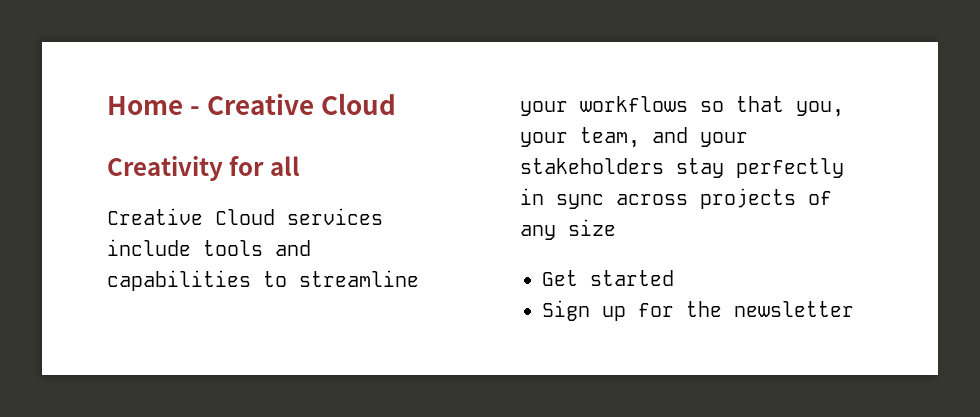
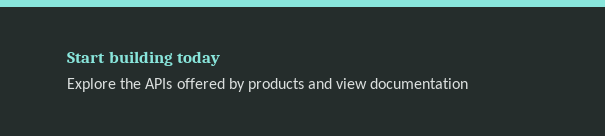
[107,93,397,115] [107,156,300,181] [107,208,383,225] [107,239,311,256] [107,270,419,291] [520,96,844,117] [520,127,748,148] [520,158,844,178] [520,188,832,209] [520,219,616,240] [542,270,674,286] [542,300,854,321] Home - Creative Cloud // Creativity for all // Creative Cloud services include tools and capabilities to streamline your workflows so that you, your team, and your stakeholders stay perfectly in sync across projects of any size // Get started // Sign up for the newsletter -> [67,51,221,66] [67,78,469,92] Start building today // Explore the APIs offered by products and view documentation

